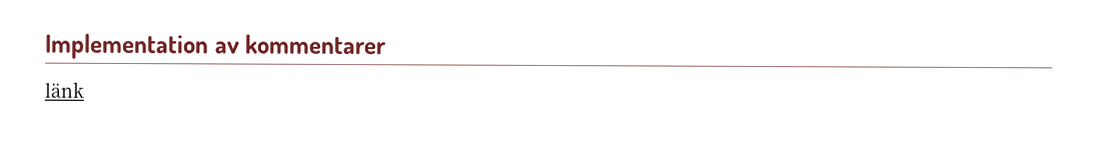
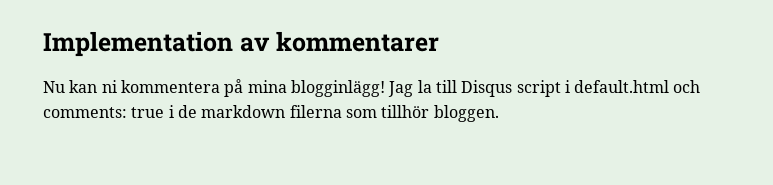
[44,81,84,98] länk -> [43,79,701,97] [43,105,499,122] Nu kan ni kommentera på mina blogginlägg! Jag la till Disqus script i default.html och comments: true i de markdown filerna som tillhör bloggen.

